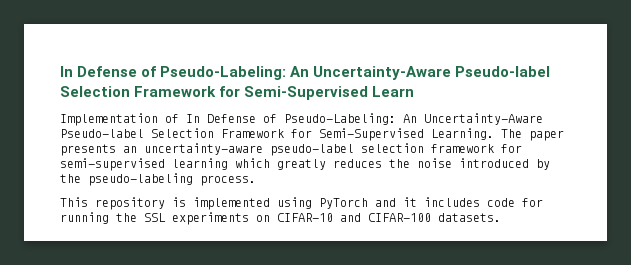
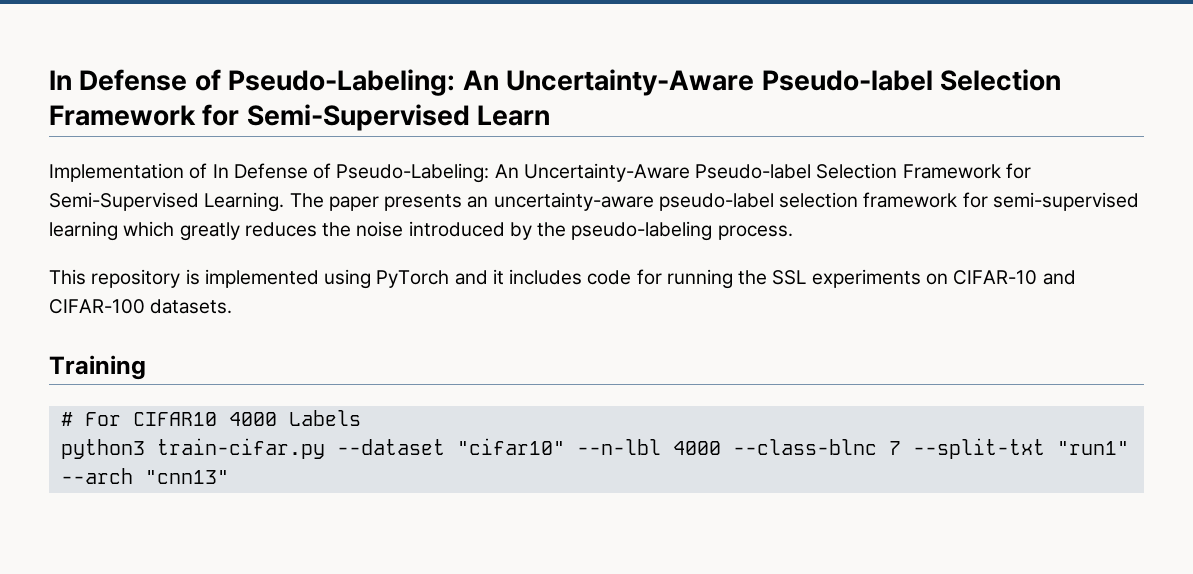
(501, 217) none -> [49,355,146,380] [60,410,361,426] [60,438,1129,459] [60,468,229,484] // Training // # For CIFAR10 4000 Labels // python3 train-cifar.py --dataset "cifar10" --n-lbl 4000 --class-blnc 7 --split-txt "run1" --arch "cnn13"

